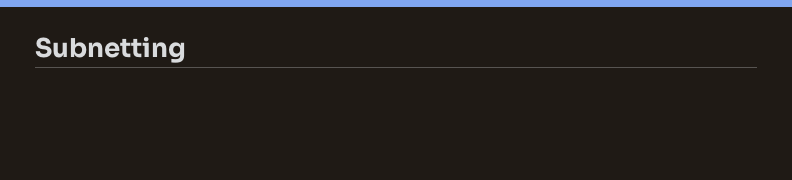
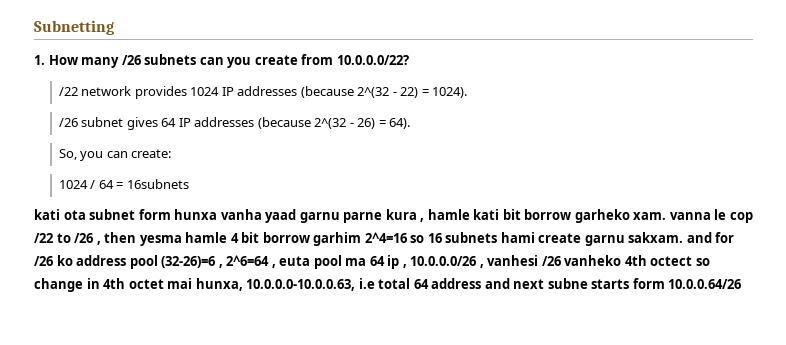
(186, 50) none -> [34,54,409,68] [58,86,468,99] [58,117,411,130] [58,149,172,161] [58,179,189,189] [34,209,753,223] [34,232,735,246] [34,255,710,269] [34,278,742,292] // 1. How many /26 subnets can you create from 10.0.0.0/22? // /22 network provides 1024 IP addresses (because 2^(32 - 22) = 1024). // /26 subnet gives 64 IP addresses (because 2^(32 - 26) = 64). // So, you can create: // 1024 / 64 = 16subnets // kati ota subnet form hunxa vanha yaad garnu parne kura , hamle kati bit borrow garheko xam. vanna le cop /22 to /26 , then yesma hamle 4 bit borrow garhim 2^4=16 so 16 subnets hami create garnu sakxam. and for /26 ko address pool (32-26)=6 , 2^6=64 , euta pool ma 64 ip , 10.0.0.0/26 , vanhesi /26 vanheko 4th octect so change in 4th octet mai hunxa, 10.0.0.0-10.0.0.63, i.e total 64 address and next subne starts form 10.0.0.64/26

